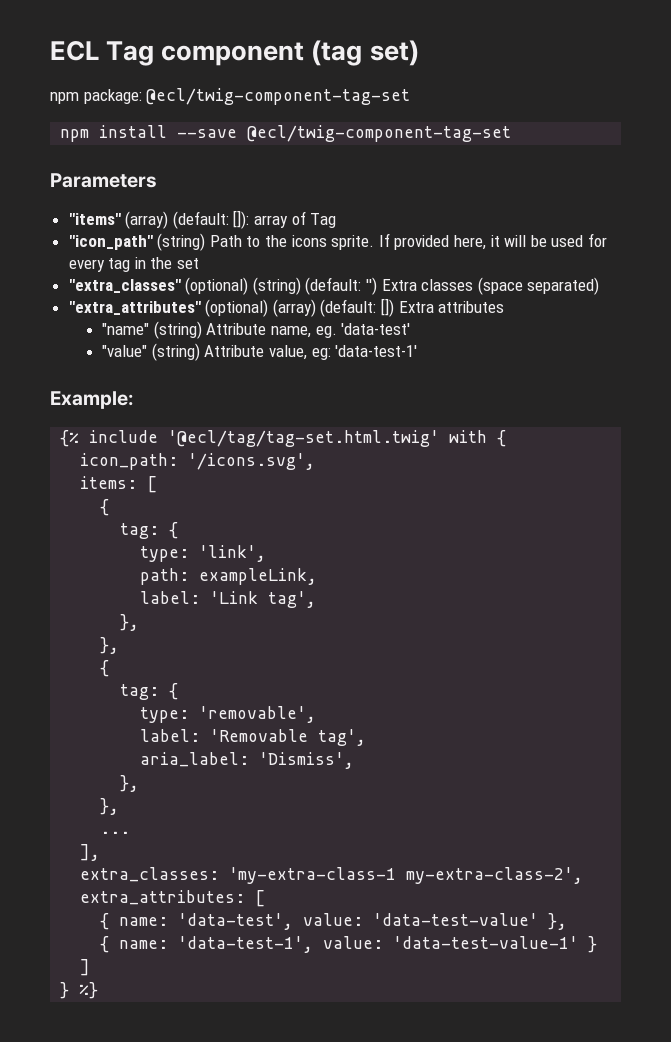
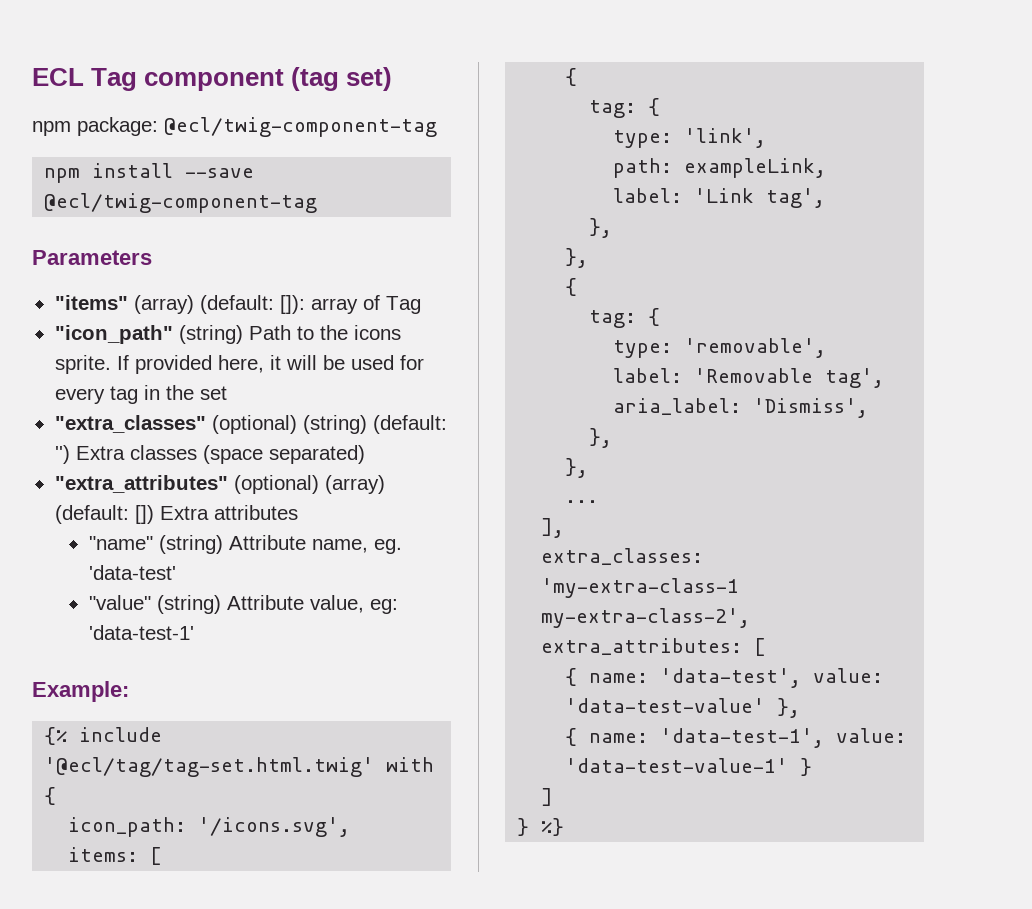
[146,88,411,105] @ecl/twig-component-tag-set -> [164,117,437,137] @ecl/twig-component-tag
[247,125,512,142] @ecl/twig-component-tag-set -> [44,193,318,213] @ecl/twig-component-tag

